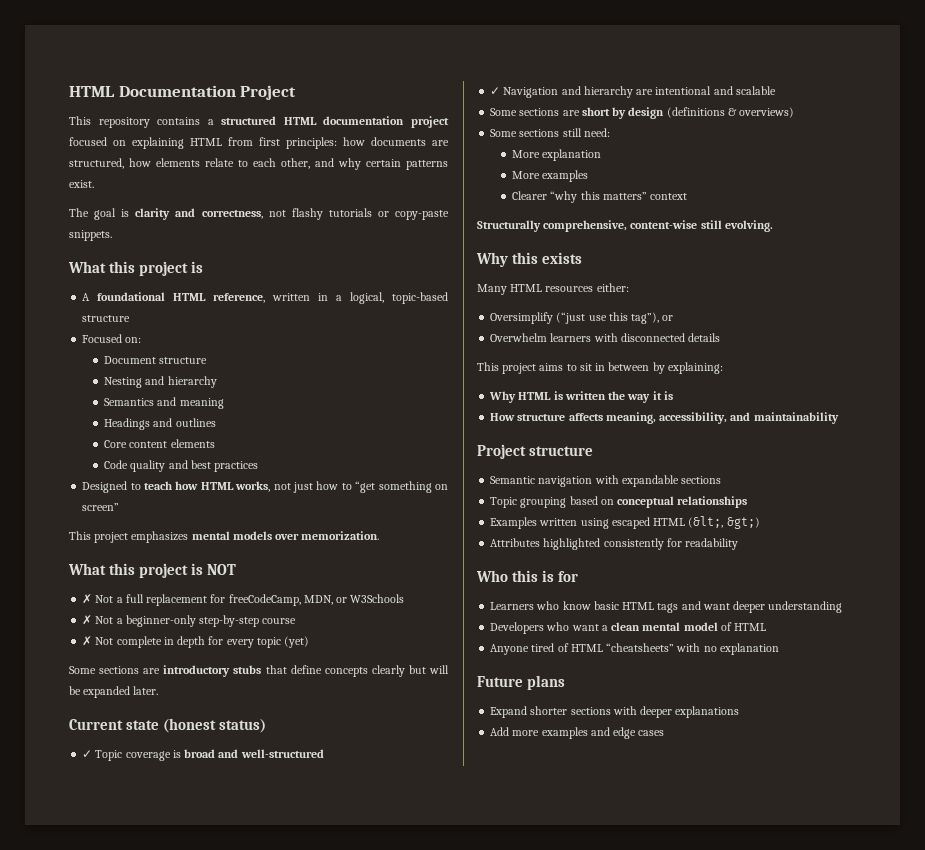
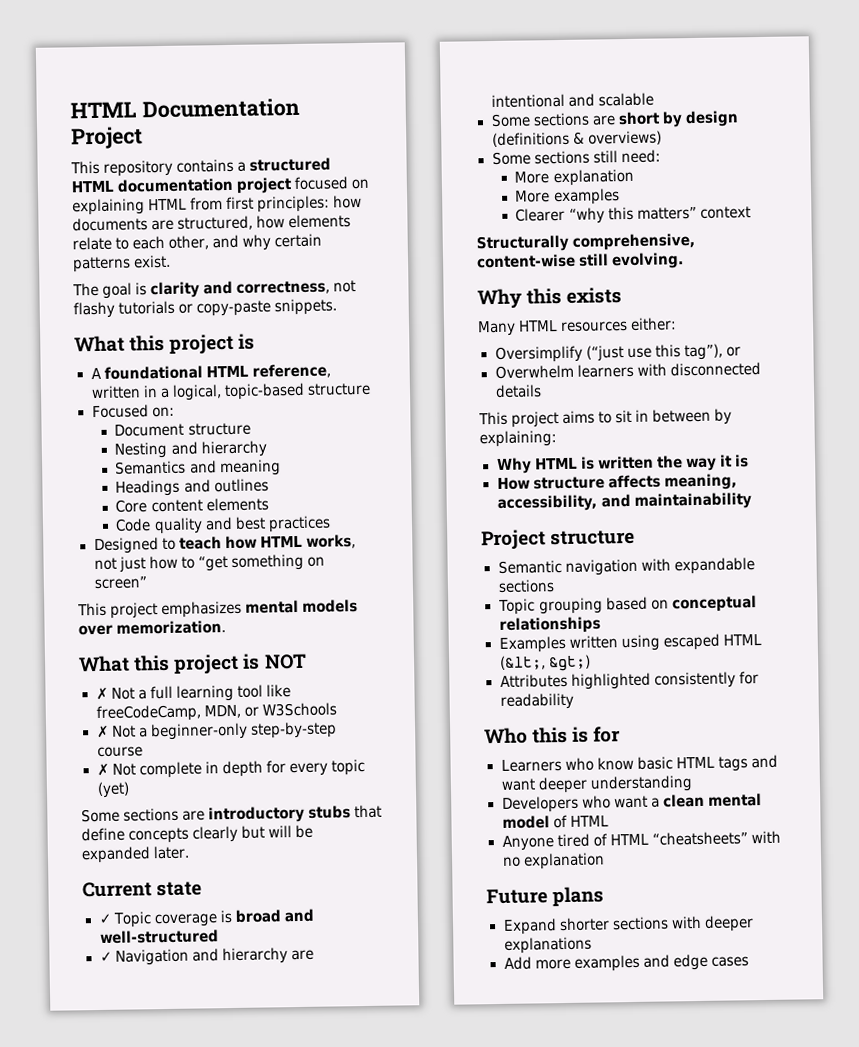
[146,594,226,606] replacement for -> [175,684,291,702] learning tool like
[163,718,267,733] (honest status) -> (203, 889) none

